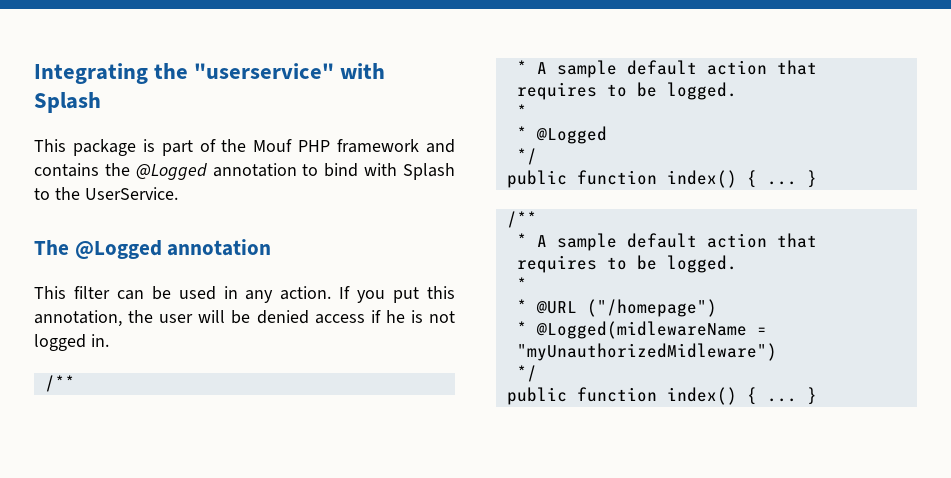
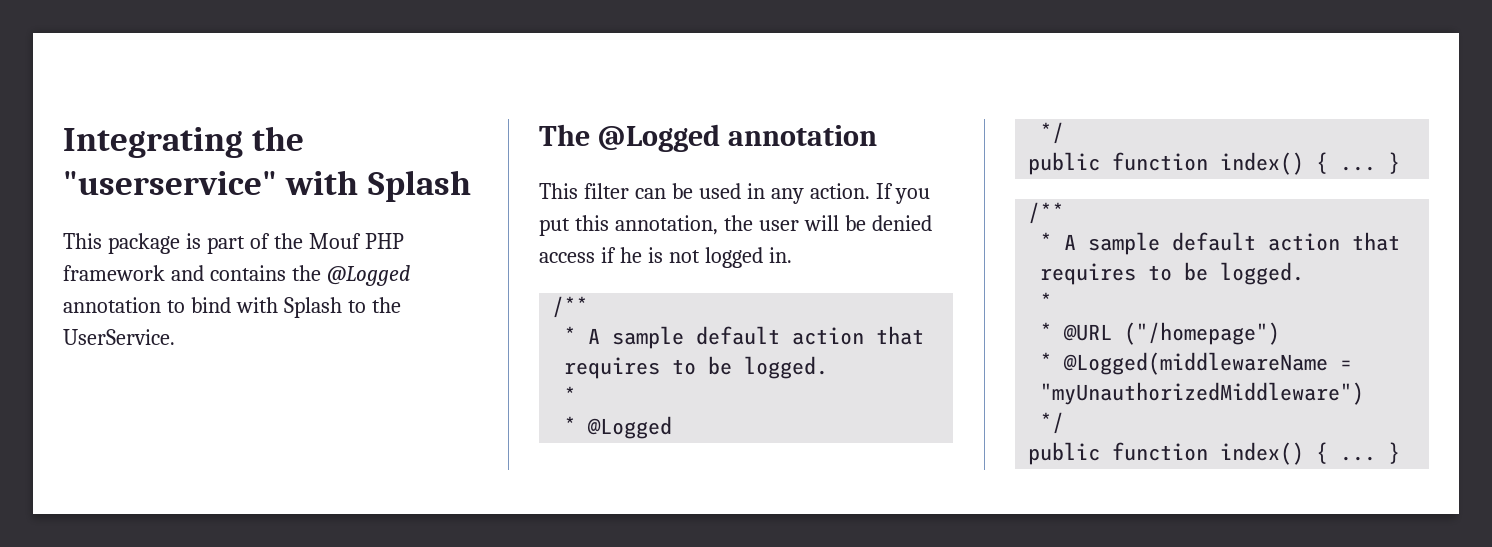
[535,321,767,339] [516,343,777,361] @Logged(midlewareName = "myUnauthorizedMidleware") -> [1063,352,1353,375] [1040,382,1365,405] @Logged(middlewareName = "myUnauthorizedMiddleware")

